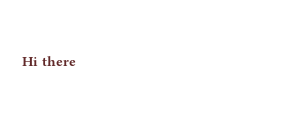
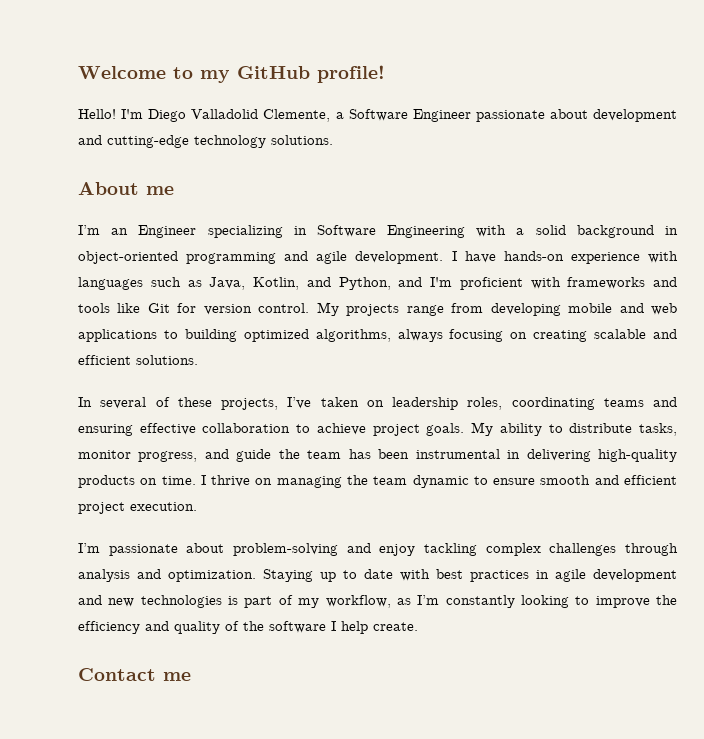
[22,56,76,66] Hi there -> [78,65,385,83] [78,109,678,122] [78,135,333,148] [78,182,174,195] [78,225,678,238] [78,251,678,264] [78,277,677,290] [78,302,677,316] [78,329,677,342] [78,355,198,365] [78,397,677,410] [78,422,678,436] [78,449,677,462] [78,475,677,488] [78,502,197,514] [78,543,679,556] [78,569,677,582] [78,595,677,608] [78,621,418,634] [78,668,191,681] Welcome to my GitHub profile! // Hello! I'm Diego Valladolid Clemente, a Software Engineer passionate about development and cutting-edge technology solutions. // About me // I’m an Engineer specializing in Software Engineering with a solid background in object-oriented programming and agile development. I have hands-on experience with languages such as Java, Kotlin, and Python, and I'm proficient with frameworks and tools like Git for version control. My projects range from developing mobile and web applications to building optimized algorithms, always focusing on creating scalable and efficient solutions. // In several of these projects, I’ve taken on leadership roles, coordinating teams and ensuring effective collaboration to achieve project goals. My ability to distribute tasks, monitor progress, and guide the team has been instrumental in delivering high-quality products on time. I thrive on managing the team dynamic to ensure smooth and efficient project execution. // I’m passionate about problem-solving and enjoy tackling complex challenges through analysis and optimization. Staying up to date with best practices in agile development and new technologies is part of my workflow, as I’m constantly looking to improve the efficiency and quality of the software I help create. // Contact me

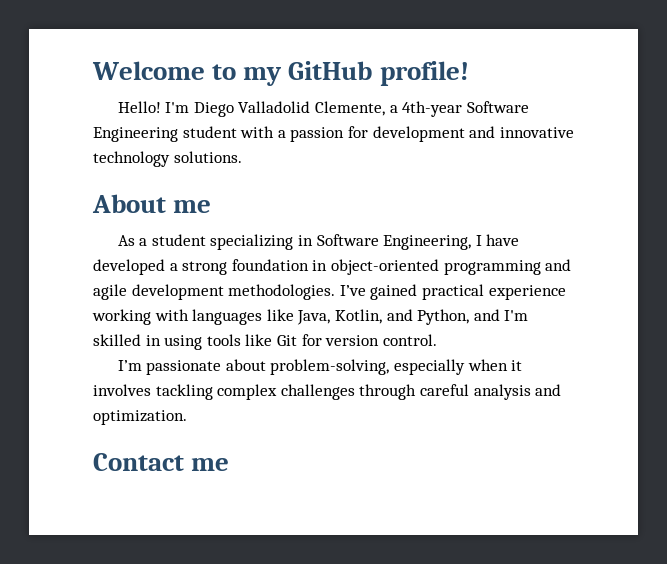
[348,109,678,122] [78,135,189,148] Software Engineer passionate about development and cutting-edge -> [402,101,529,117] [93,126,574,142] 4th-year Software Engineering student with a passion for development and innovative
[78,225,654,238] I’m an Engineer specializing in Software Engineering with a solid background -> [117,234,520,250] [93,259,309,275] As a student specializing in Software Engineering, I have developed a strong foundation
[355,251,678,264] [78,277,202,290] development. I have hands-on experience with languages such as -> [131,284,566,300] [92,309,294,325] development methodologies. I’ve gained practical experience working with languages like
[459,277,677,290] proficient with frameworks and -> [93,334,203,350] skilled in using
[316,302,677,316] [78,329,677,342] [78,355,198,365] [78,397,677,410] [78,422,678,436] [78,449,677,462] [78,475,677,488] [78,502,197,514] [78,543,416,556] My projects range from developing mobile and web applications to building optimized algorithms, always focusing on creating scalable and efficient solutions. // In several of these projects, I’ve taken on leadership roles, coordinating teams and ensuring effective collaboration to achieve project goals. My ability to distribute tasks, monitor progress, and guide the team has been instrumental in delivering high-quality products on time. I thrive on managing the team dynamic to ensure smooth and efficient project execution. // I’m passionate about problem-solving and enjoy -> [117,359,523,375] [93,384,151,396] // I’m passionate about problem-solving, especially when it involves
(679, 549) none -> [419,384,469,396] careful
[263,569,677,582] [78,595,677,608] [78,621,418,634] Staying up to date with best practices in agile development and new technologies is part of my workflow, as I’m constantly looking to improve the efficiency and quality of the software I help create. -> (187, 417) none

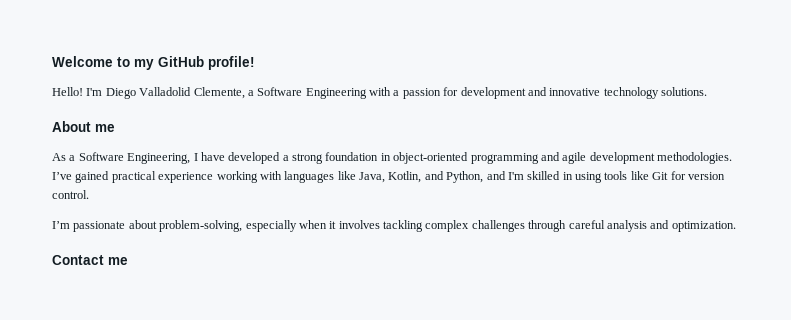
[402,101,463,117] 4th-year -> (254, 93) none
[182,126,237,138] student -> (367, 93) none
[151,234,314,250] student specializing in -> (76, 158) none

